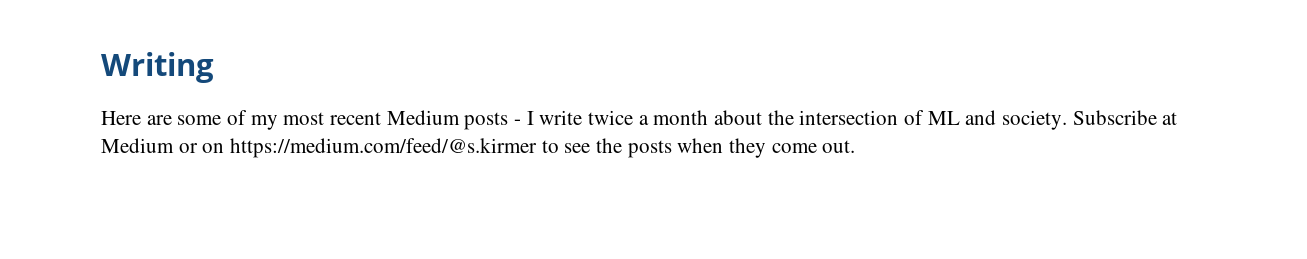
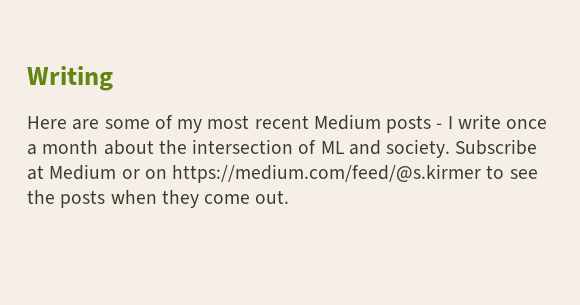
[588,110,634,125] twice -> [506,119,548,129] once

